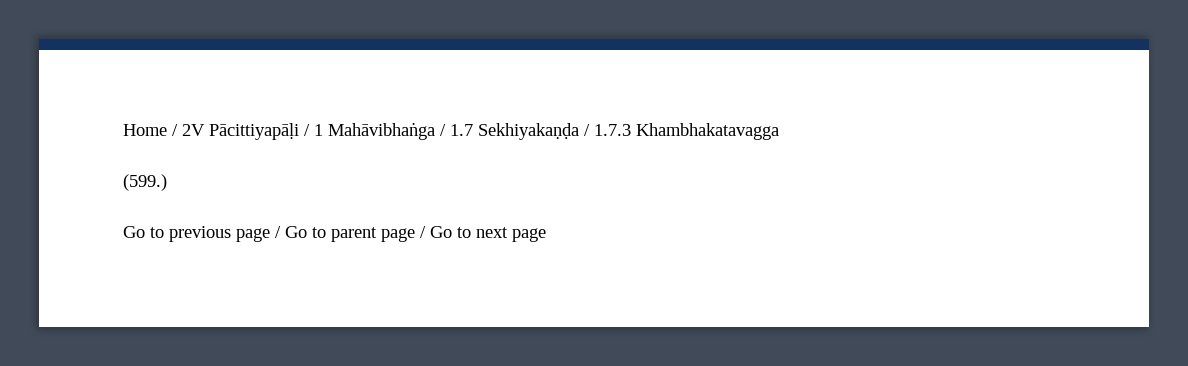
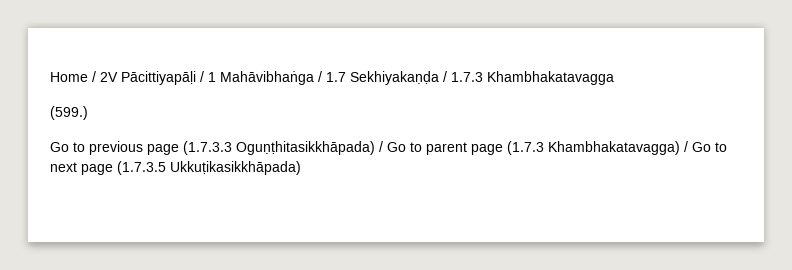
(270, 235) none -> [183,141,375,155] (1.7.3.3 Oguṇṭhitasikkhāpada)
(415, 235) none -> [507,141,680,155] (1.7.3 Khambhakatavagga)
(546, 235) none -> [117,161,301,175] (1.7.3.5 Ukkuṭikasikkhāpada)

